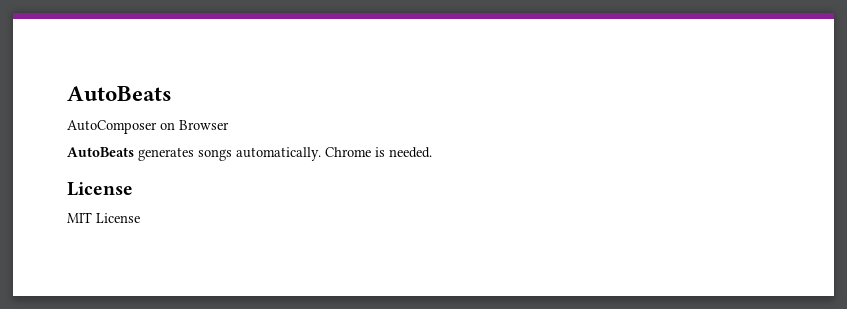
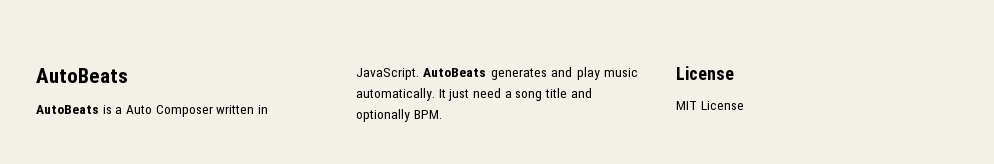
[67,120,229,134] [67,147,432,161] AutoComposer on Browser // AutoBeats generates songs automatically. Chrome is needed. -> [36,105,268,117] [356,67,638,80] [356,88,592,101] [356,109,442,122] AutoBeats is a Auto Composer written in JavaScript. AutoBeats generates and play music automatically. It just need a song title and optionally BPM.

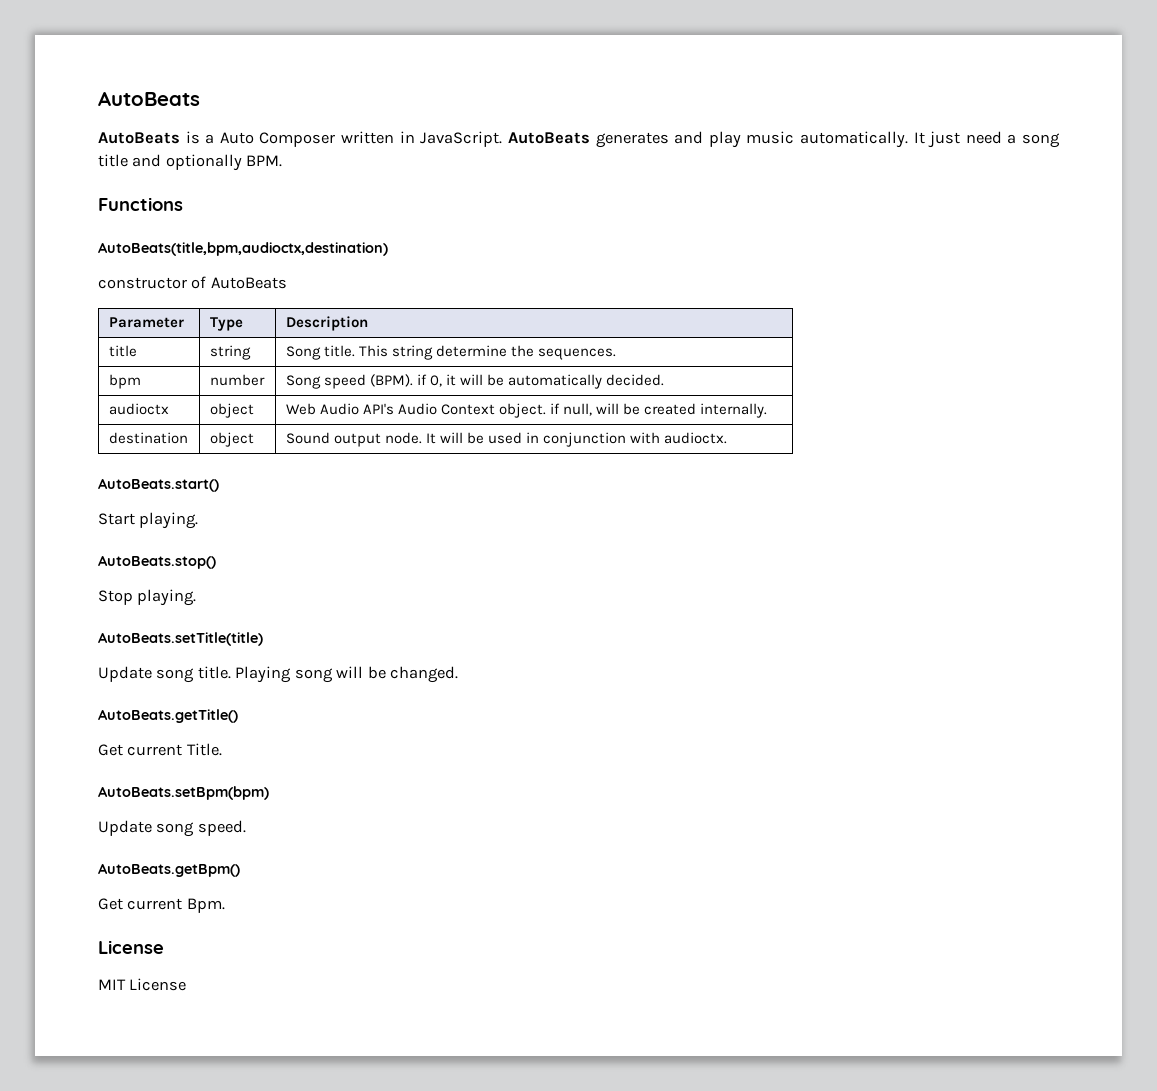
(442, 114) none -> [98,197,183,211] [98,242,388,256] [98,276,287,289] [108,317,184,328] [209,317,243,331] [285,316,368,331] [108,345,137,357] [209,345,251,360] [285,345,617,360] [108,374,141,389] [209,374,265,386] [285,374,665,389] [108,403,169,415] [209,403,254,418] [285,403,768,418] [108,432,188,444] [209,432,254,447] [285,432,728,447] [98,478,219,492] [98,512,199,529] [98,555,216,569] [98,589,197,606] [98,632,263,646] [98,666,459,683] [98,709,238,723] [98,743,222,756] [98,786,269,800] [98,820,246,837] [98,863,240,877] [98,898,225,913] // Functions // AutoBeats(title,bpm,audioctx,destination) // constructor of AutoBeats // Parameter | Type | Description // title | string | Song title. This string determine the sequences. // bpm | number | Song speed (BPM). if 0, it will be automatically decided. // audioctx | object | Web Audio API's Audio Context object. if null, will be created internally. // destination | object | Sound output node. It will be used in conjunction with audioctx. // AutoBeats.start() // Start playing. // AutoBeats.stop() // Stop playing. // AutoBeats.setTitle(title) // Update song title. Playing song will be changed. // AutoBeats.getTitle() // Get current Title. // AutoBeats.setBpm(bpm) // Update song speed. // AutoBeats.getBpm() // Get current Bpm.

